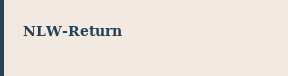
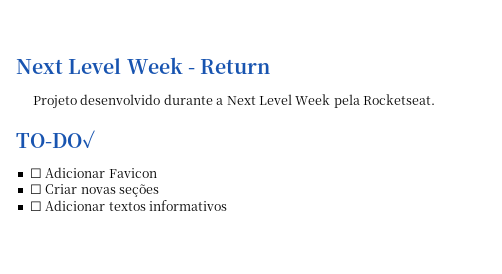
[23,26,122,36] NLW-Return -> [16,57,271,74] [33,94,435,109] [16,130,96,148] [29,167,157,178] [29,184,159,197] [29,200,227,211] Next Level Week - Return // Projeto desenvolvido durante a Next Level Week pela Rocketseat. // TO-DO✓ // ☐ Adicionar Favicon // ☐ Criar novas seções // ☐ Adicionar textos informativos

